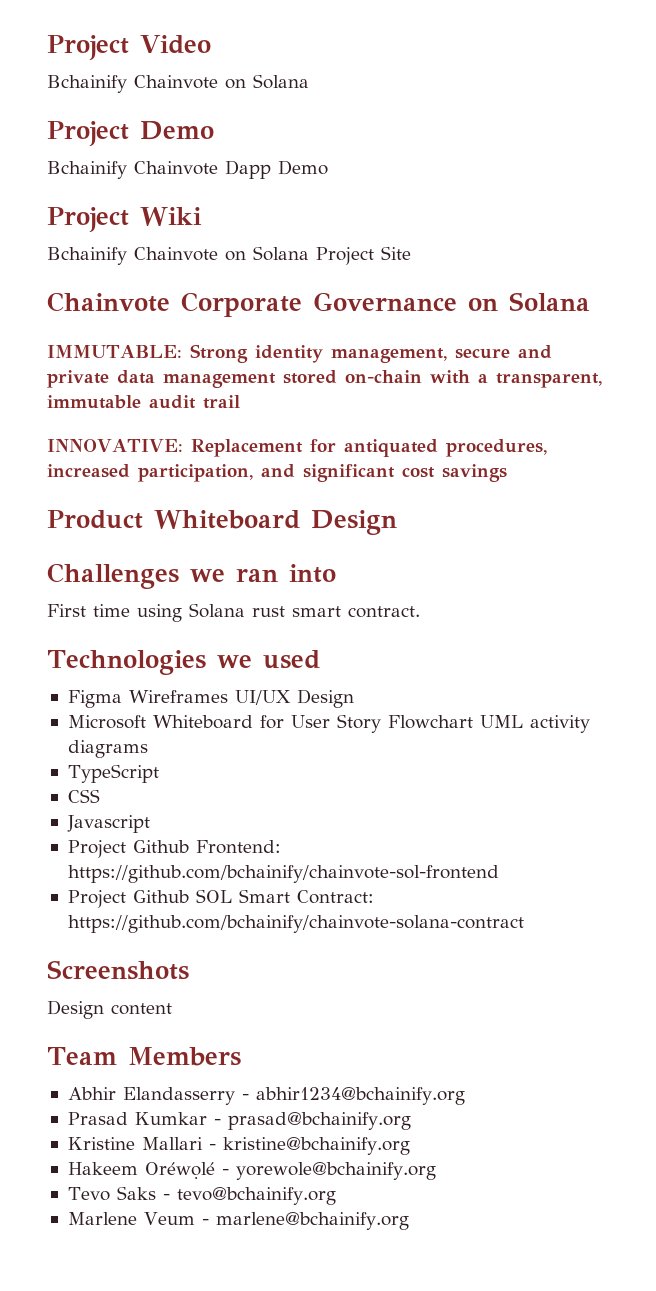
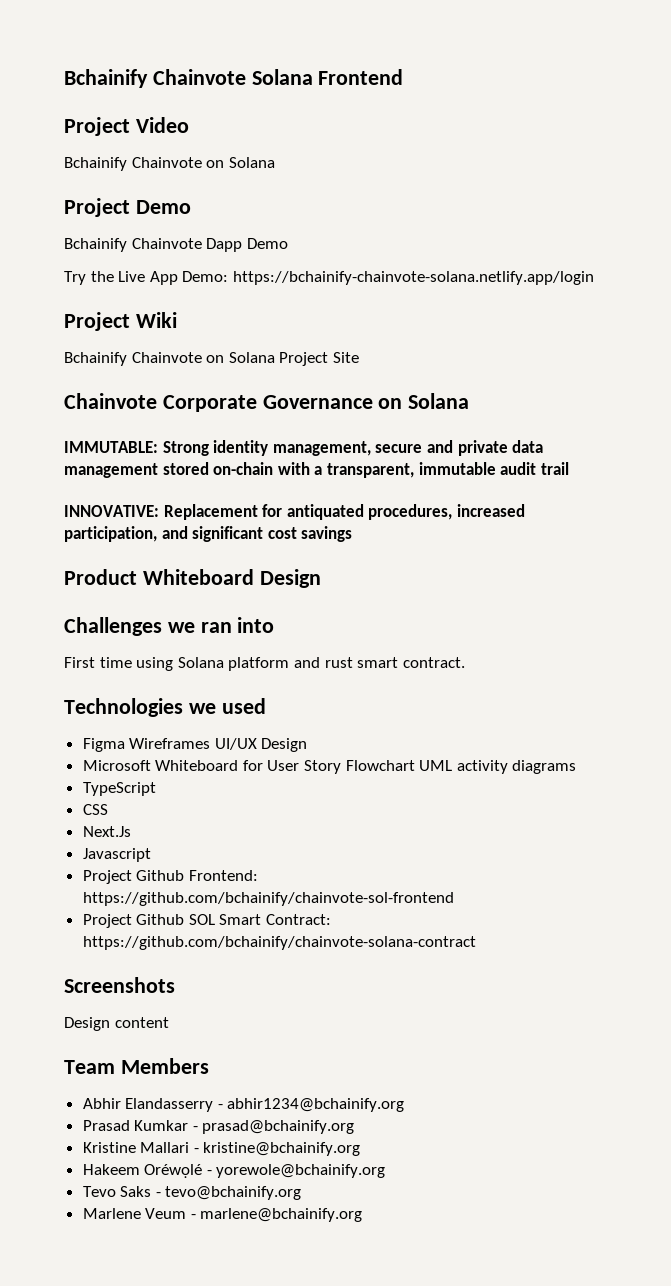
(47, 47) none -> [64,69,404,88] Bchainify Chainvote Solana Frontend //
(328, 167) none -> [64,271,594,285] // Try the Live App Demo: https://bchainify-chainvote-solana.netlify.app/login
(245, 610) none -> [228,657,320,671] platform and
(100, 796) none -> [82,826,131,837] // Next.Js

